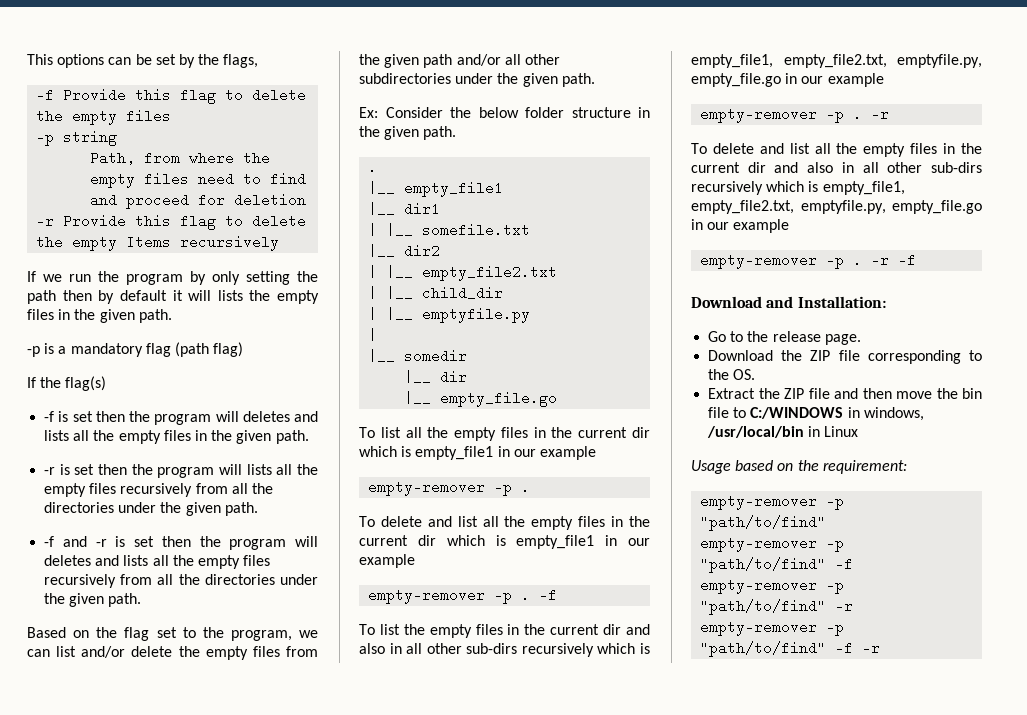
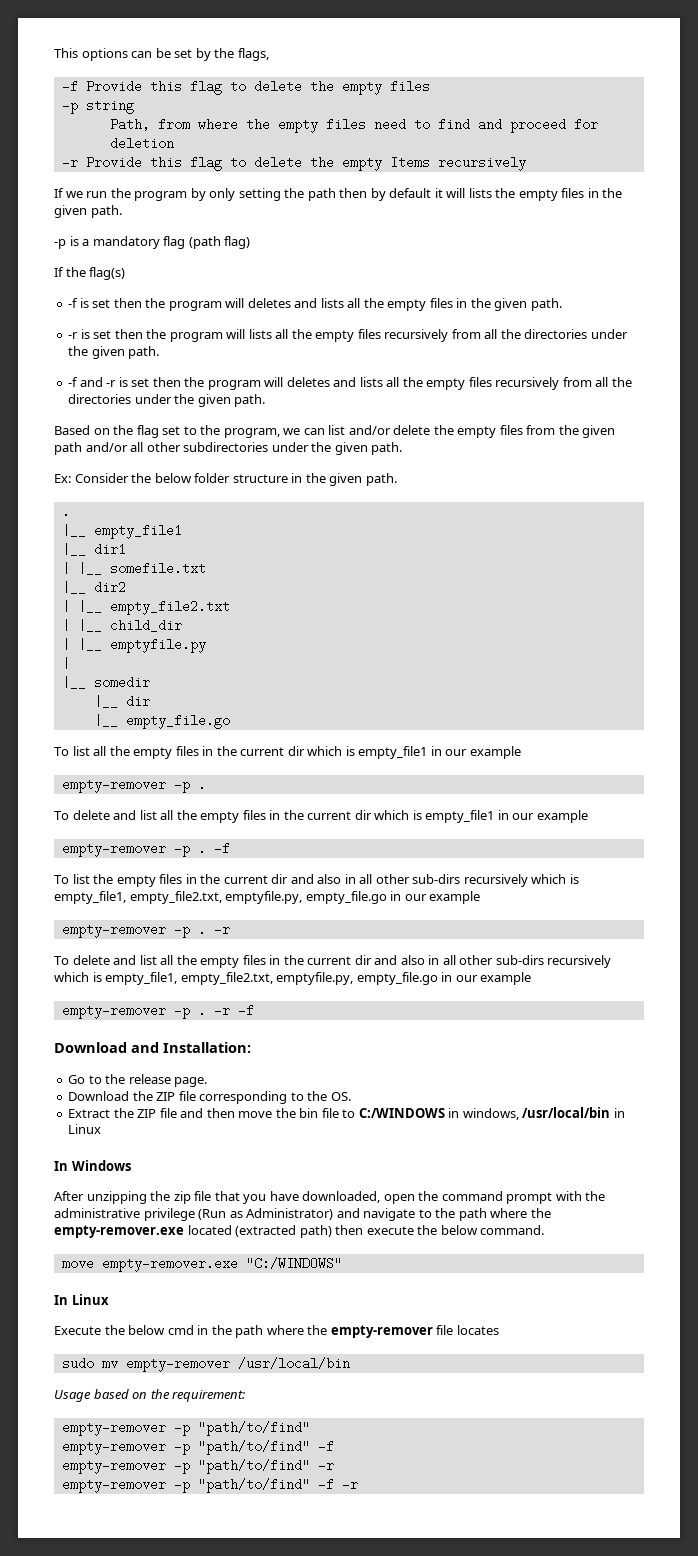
(859, 431) none -> [54,1160,131,1171] [54,1191,606,1204] [54,1208,551,1221] [54,1225,545,1238] [61,1257,342,1272] [54,1294,109,1305] [54,1325,499,1338] [61,1357,350,1372] // In Windows // After unzipping the zip file that you have downloaded, open the command prompt with the administrative privilege (Run as Administrator) and navigate to the path where the empty-remover.exe located (extracted path) then execute the below command. // move empty-remover.exe "C:/WINDOWS" // In Linux // Execute the below cmd in the path where the empty-remover file locates // sudo mv empty-remover /usr/local/bin

